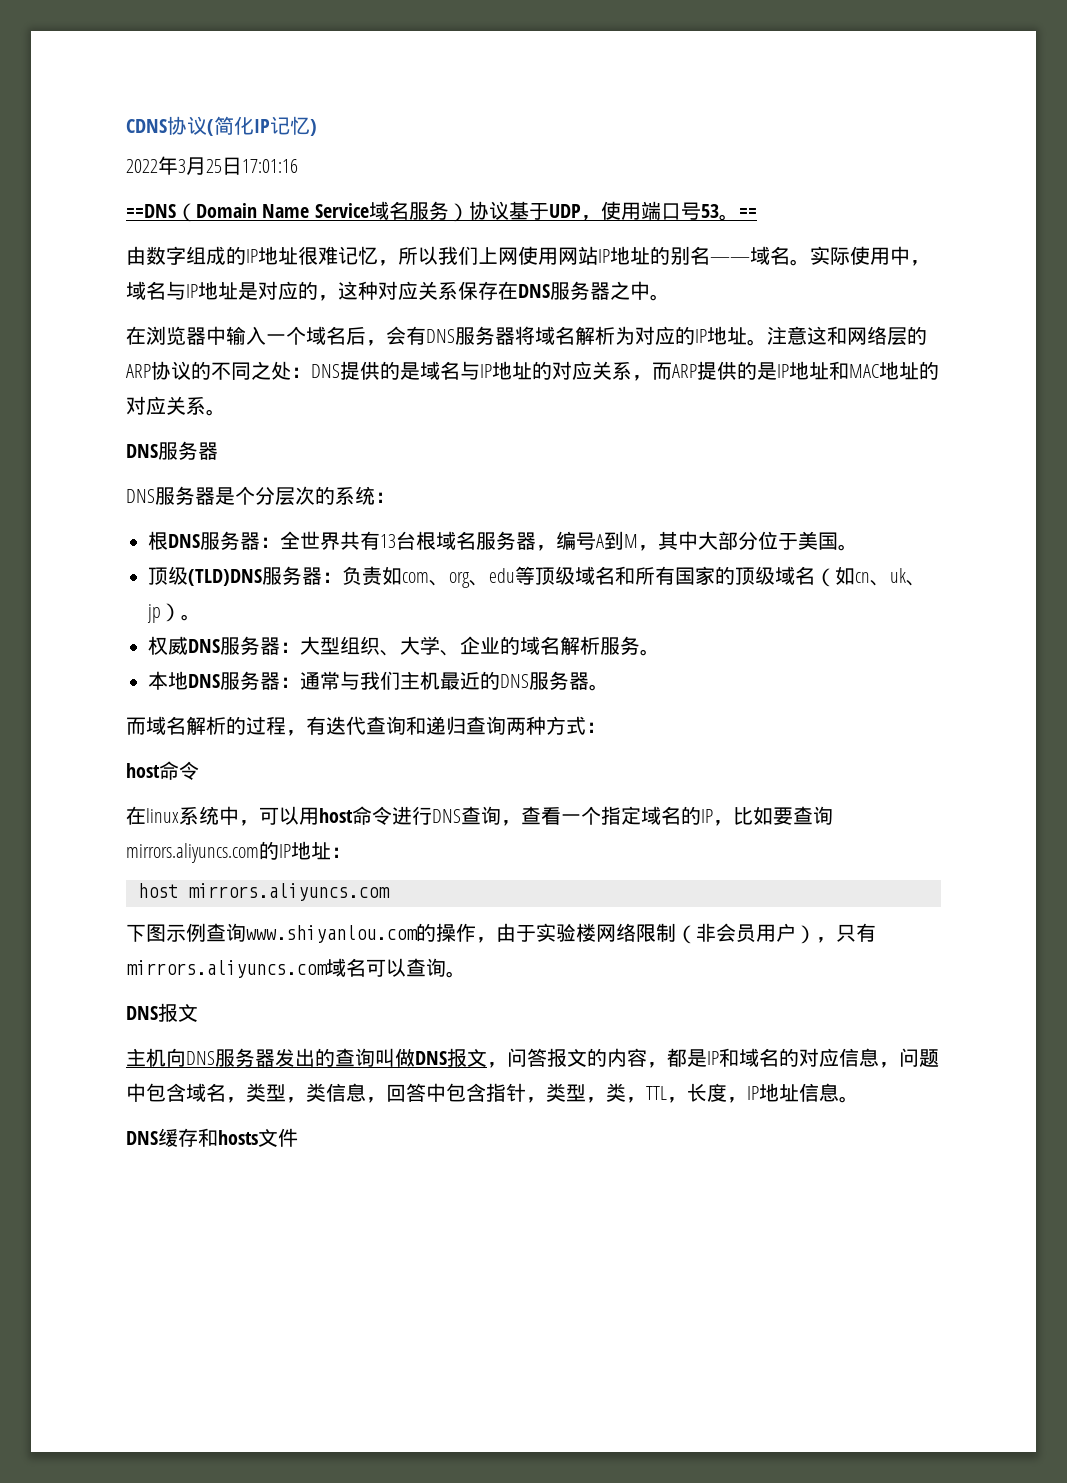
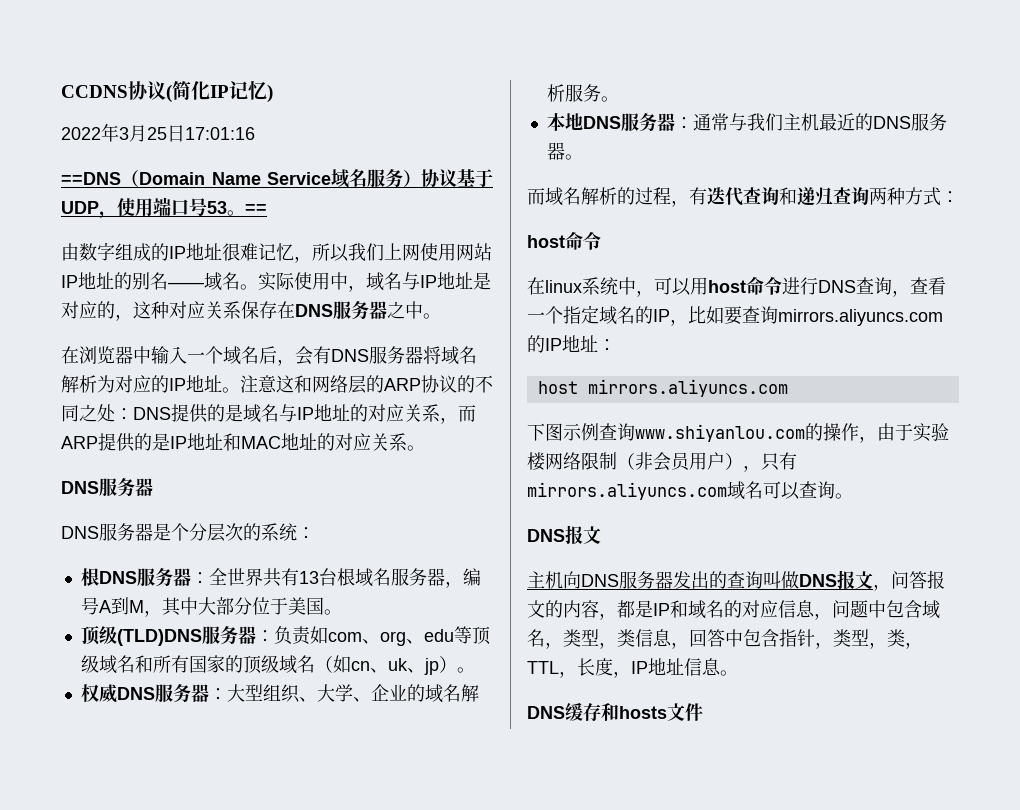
[126,119,167,133] CDNS -> [61,85,128,98] CCDNS

